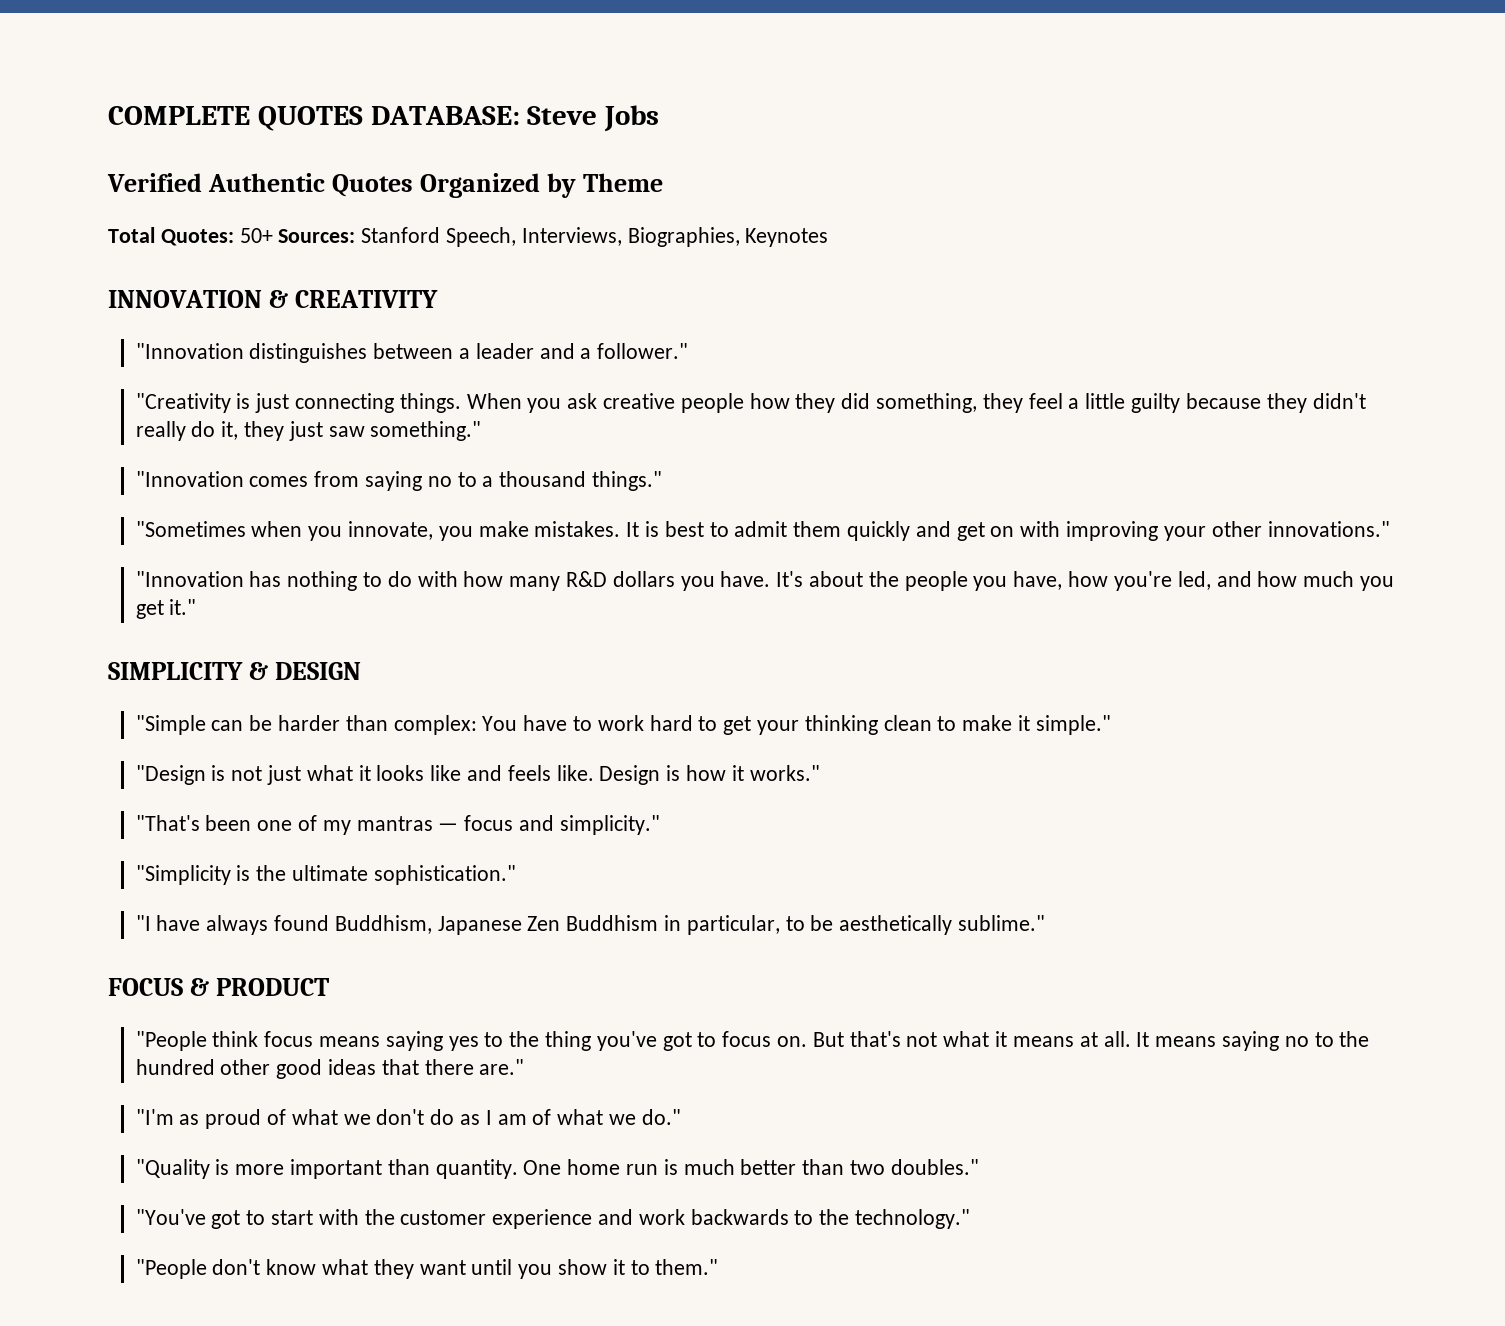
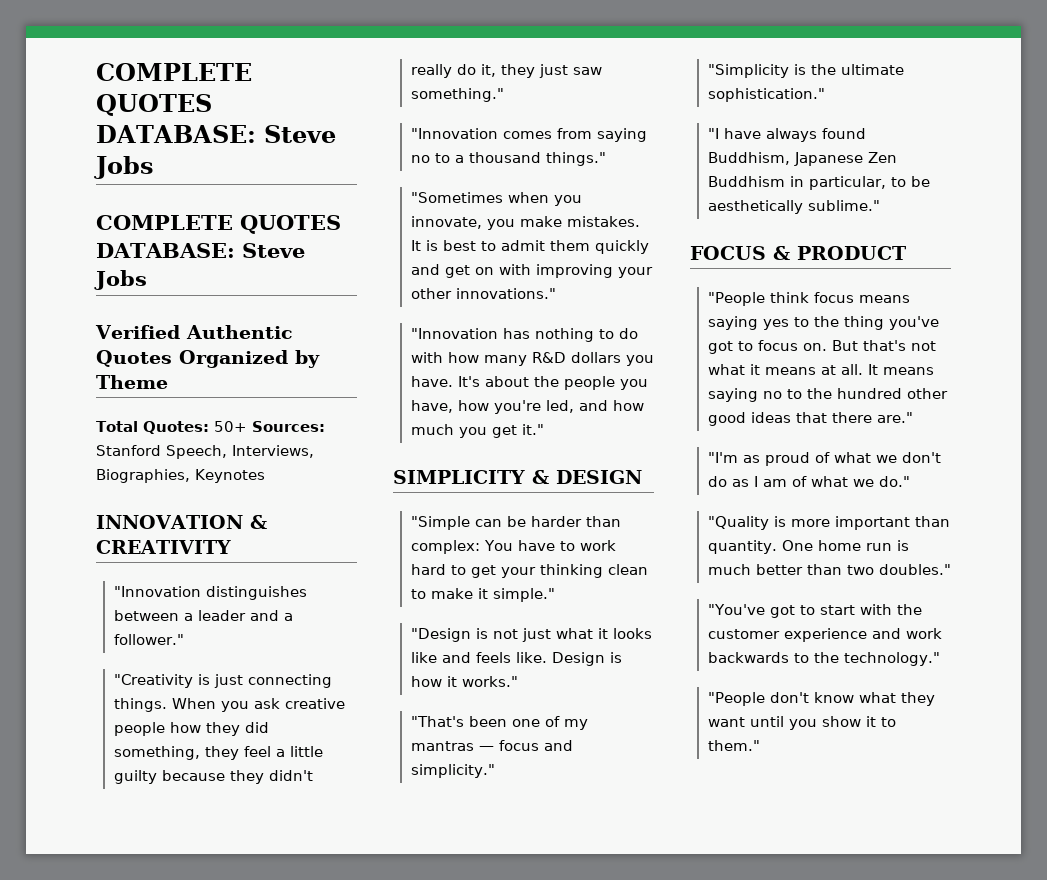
[108,105,660,132] COMPLETE QUOTES DATABASE: Steve Jobs -> [96,63,252,81] [96,94,212,116] [96,125,336,143] [94,156,154,179] [96,215,341,234] [96,243,305,258] [94,270,147,290] COMPLETE QUOTES DATABASE: Steve Jobs // COMPLETE QUOTES DATABASE: Steve Jobs

